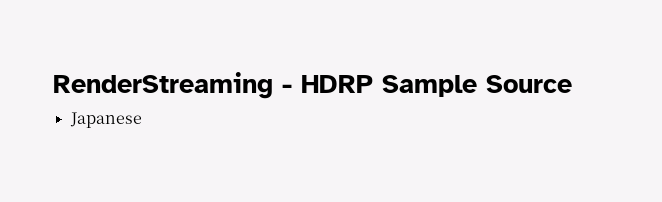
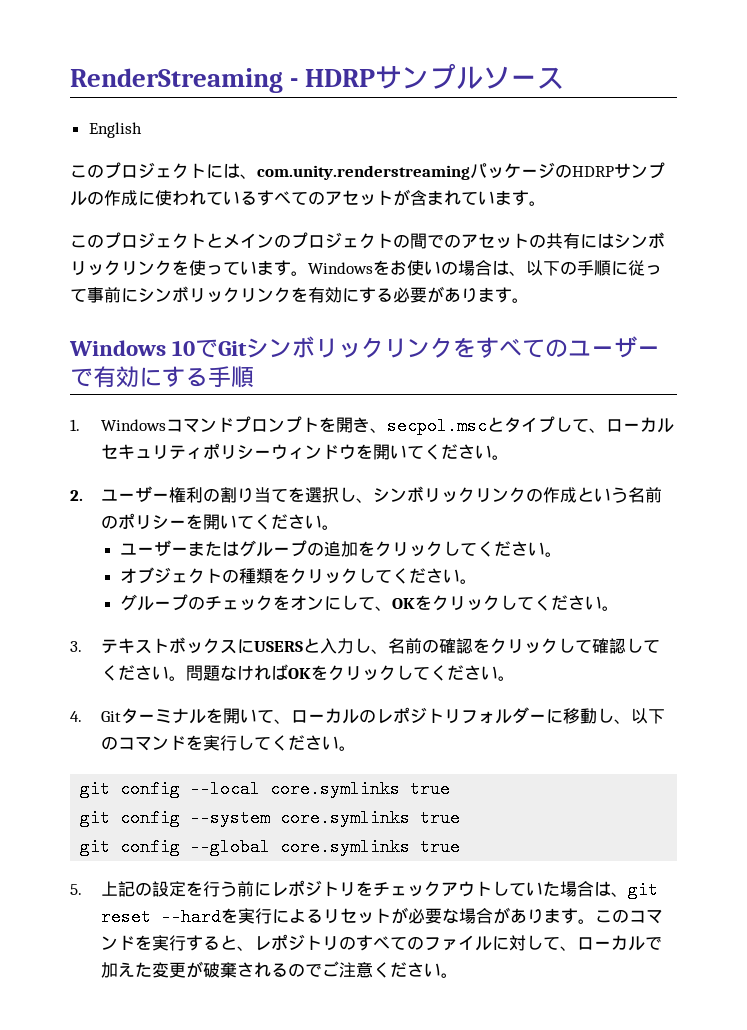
[382,75,572,97] [69,112,142,128] Sample Source // Japanese -> [375,63,565,89] [88,122,142,138] [70,162,665,180] [70,189,546,206] [70,232,665,249] [70,260,662,276] [70,286,529,303] [69,336,661,358] [70,366,254,388] [70,416,675,435] [101,443,510,460] [70,486,663,503] [101,513,340,530] [119,540,562,557] [119,567,477,584] [119,594,619,611] [70,637,661,654] [101,664,516,681] [70,707,666,724] [101,735,357,751] [80,780,451,798] [80,809,461,827] [80,838,461,856] [70,880,659,899] [101,907,664,926] [101,934,663,951] [101,961,459,978] サンプルソース // English // このプロジェクトには、com.unity.renderstreamingパッケージのHDRPサンプルの作成に使われているすべてのアセットが含まれています。 // このプロジェクトとメインのプロジェクトの間でのアセットの共有にはシンボリックリンクを使っています。Windowsをお使いの場合は、以下の手順に従って事前にシンボリックリンクを有効にする必要があります。 // Windows 10でGitシンボリックリンクをすべてのユーザーで有効にする手順 // 1. Windowsコマンドプロンプトを開き、secpol.mscとタイプして、ローカルセキュリティポリシーウィンドウを開いてください。 // 2.ユーザー権利の割り当てを選択し、シンボリックリンクの作成という名前のポリシーを開いてください。 // ユーザーまたはグループの追加をクリックしてください。 // オブジェクトの種類をクリックしてください。 // グループのチェックをオンにして、OKをクリックしてください。 // 3.テキストボックスにUSERSと入力し、名前の確認をクリックして確認してください。問題なければOKをクリックしてください。 // 4. Gitターミナルを開いて、ローカルのレポジトリフォルダーに移動し、以下のコマンドを実行してください。 // git config --local core.symlinks true // git config --system core.symlinks true // git config --global core.symlinks true // 5.上記の設定を行う前にレポジトリをチェックアウトしていた場合は、git reset --hardを実行によるリセットが必要な場合があります。このコマンドを実行すると、レポジトリのすべてのファイルに対して、ローカルで加えた変更が破棄されるのでご注意ください。

